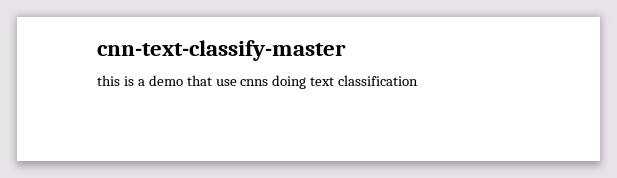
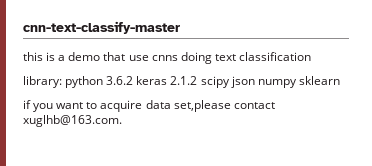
(419, 80) none -> [23,76,340,88] [23,100,275,112] [23,115,122,127] // library: python 3.6.2 keras 2.1.2 scipy json numpy sklearn // if you want to acquire data set,please contact xuglhb@163.com.

